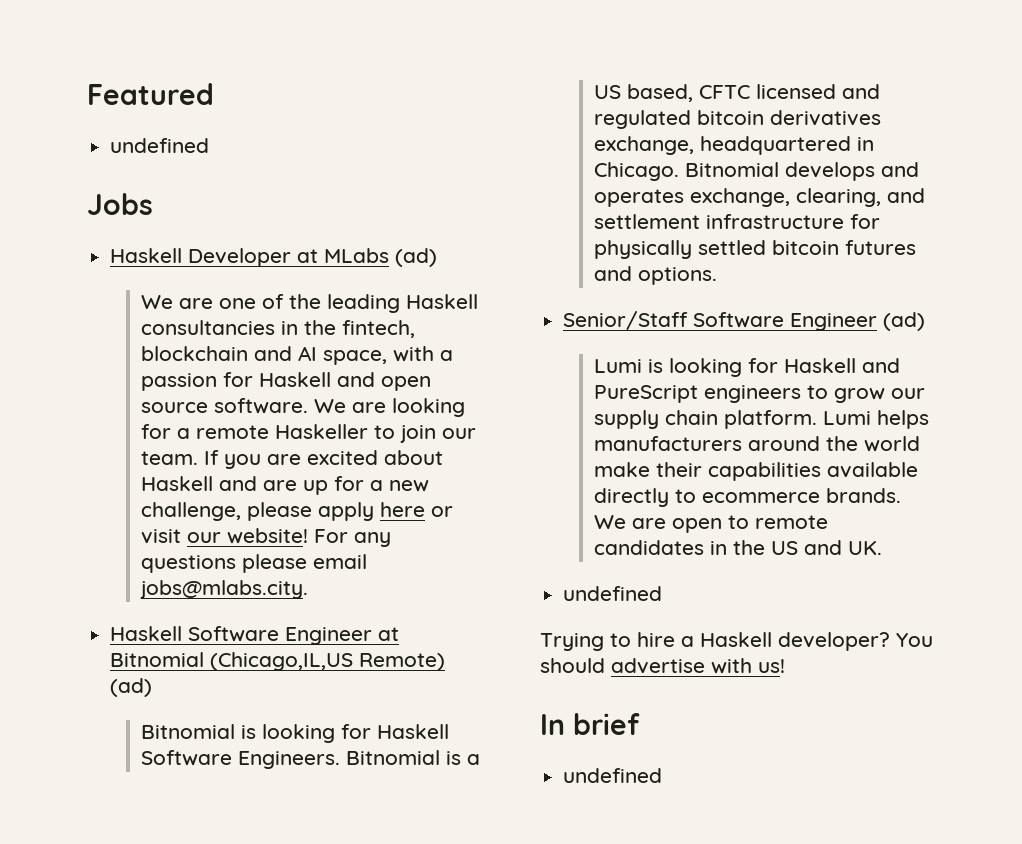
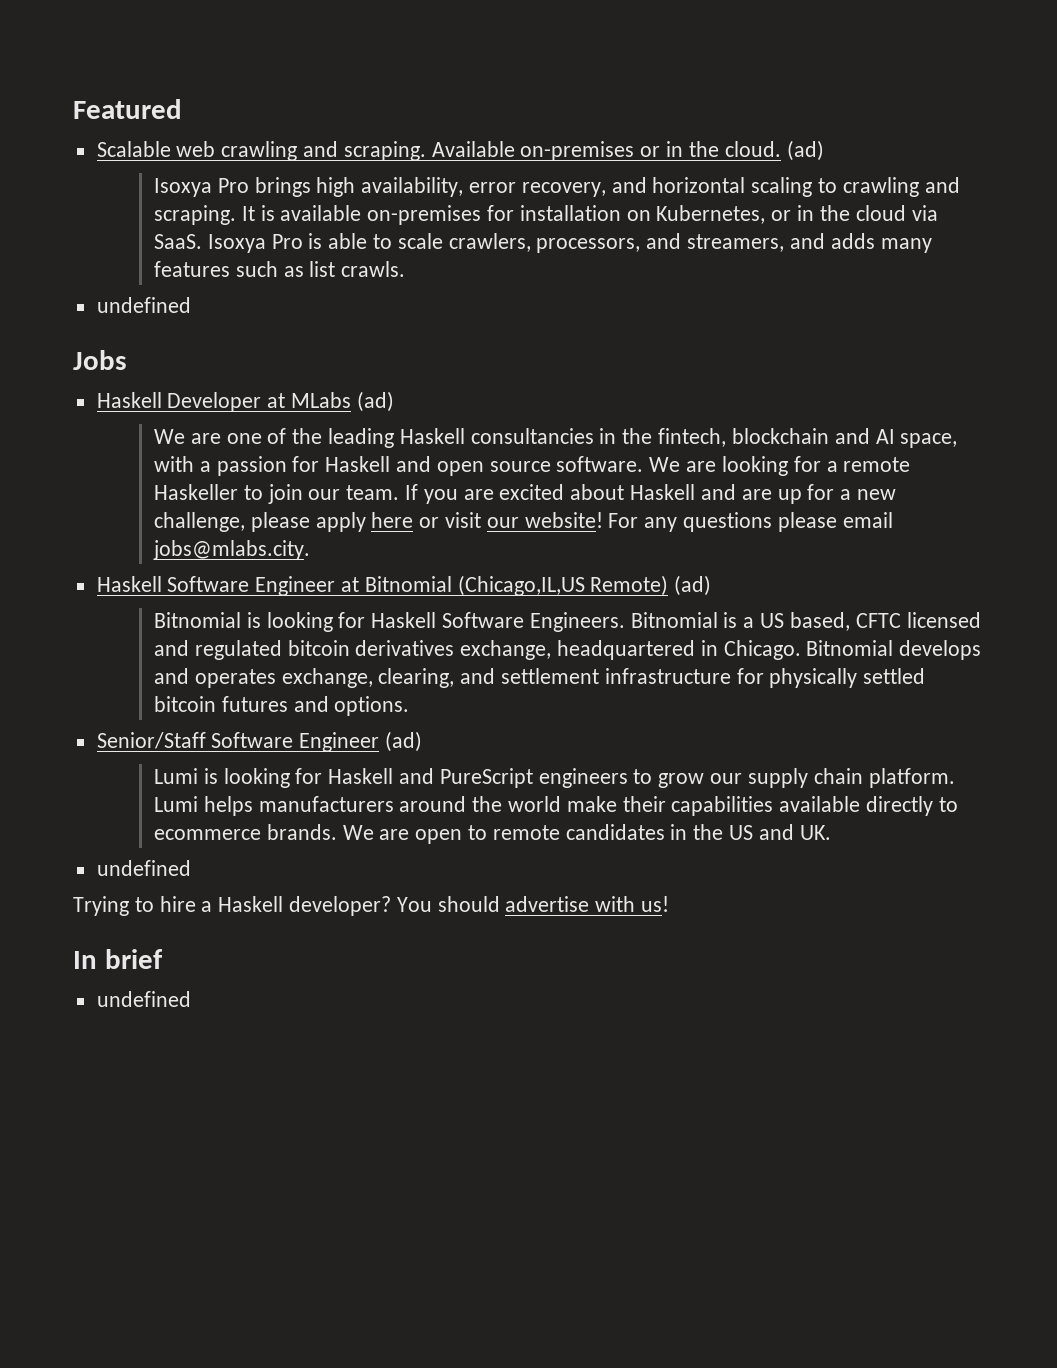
(214, 94) none -> [96,140,824,161] [154,177,960,197] [154,205,938,225] [154,233,932,253] [154,261,406,277] // Scalable web crawling and scraping. Available on-premises or in the cloud. (ad) // Isoxya Pro brings high availability, error recovery, and horizontal scaling to crawling and scraping. It is available on-premises for installation on Kubernetes, or in the cloud via SaaS. Isoxya Pro is able to scale crawlers, processors, and streamers, and adds many features such as list crawls.

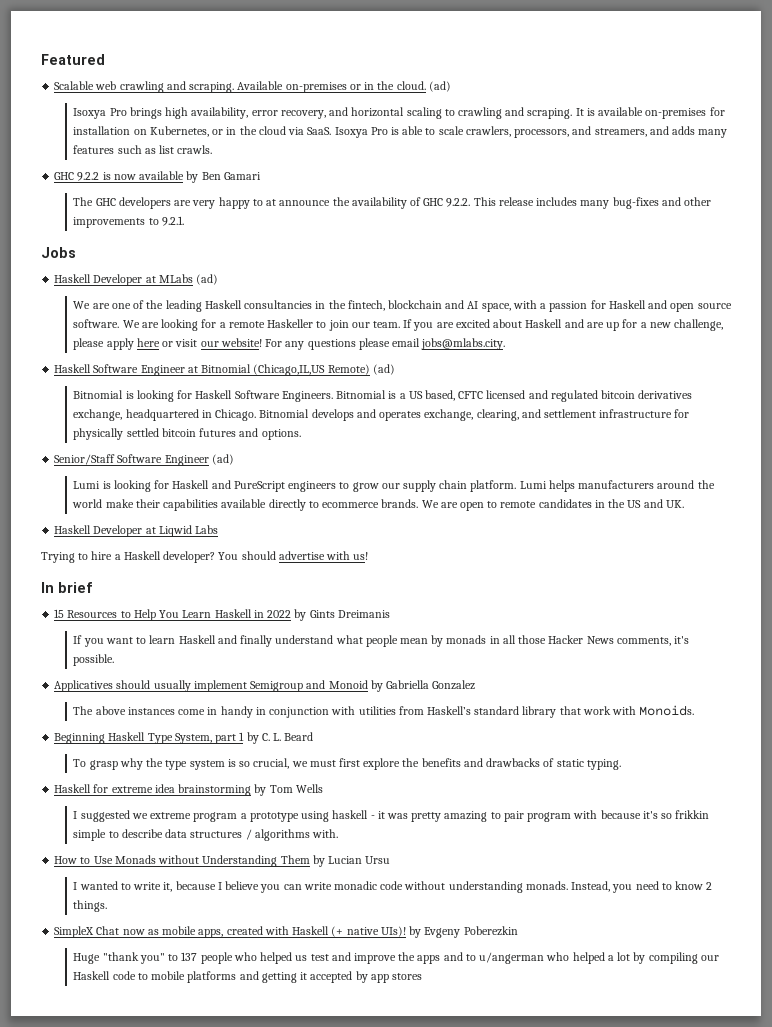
[96,297,191,313] undefined -> [54,171,261,183] [73,197,712,209] [73,216,184,228] GHC 9.2.2 is now available by Ben Gamari // The GHC developers are very happy to at announce the availability of GHC 9.2.2. This release includes many bug-fixes and other improvements to 9.2.1.
[96,860,191,876] undefined -> [54,525,219,537] Haskell Developer at Liqwid Labs
[96,991,191,1007] undefined -> [54,609,390,621] [73,635,690,647] [73,654,115,666] [54,680,476,692] [73,705,695,718] [54,732,314,744] [73,758,621,770] [54,784,323,796] [73,810,710,822] [73,829,339,841] [54,855,391,867] [73,881,713,893] [73,900,108,912] [54,926,518,938] [73,952,719,964] [73,971,422,983] 15 Resources to Help You Learn Haskell in 2022 by Gints Dreimanis // If you want to learn Haskell and finally understand what people mean by monads in all those Hacker News comments, it's possible. // Applicatives should usually implement Semigroup and Monoid by Gabriella Gonzalez // The above instances come in handy in conjunction with utilities from Haskell’s standard library that work with Monoids. // Beginning Haskell Type System, part 1 by C. L. Beard // To grasp why the type system is so crucial, we must first explore the benefits and drawbacks of static typing. // Haskell for extreme idea brainstorming by Tom Wells // I suggested we extreme program a prototype using haskell - it was pretty amazing to pair program with because it's so frikkin simple to describe data structures / algorithms with. // How to Use Monads without Understanding Them by Lucian Ursu // I wanted to write it, because I believe you can write monadic code without understanding monads. Instead, you need to know 2 things. // SimpleX Chat now as mobile apps, created with Haskell (+ native UIs)! by Evgeny Poberezkin // Huge "thank you" to 137 people who helped us test and improve the apps and to u/angerman who helped a lot by compiling our Haskell code to mobile platforms and getting it accepted by app stores

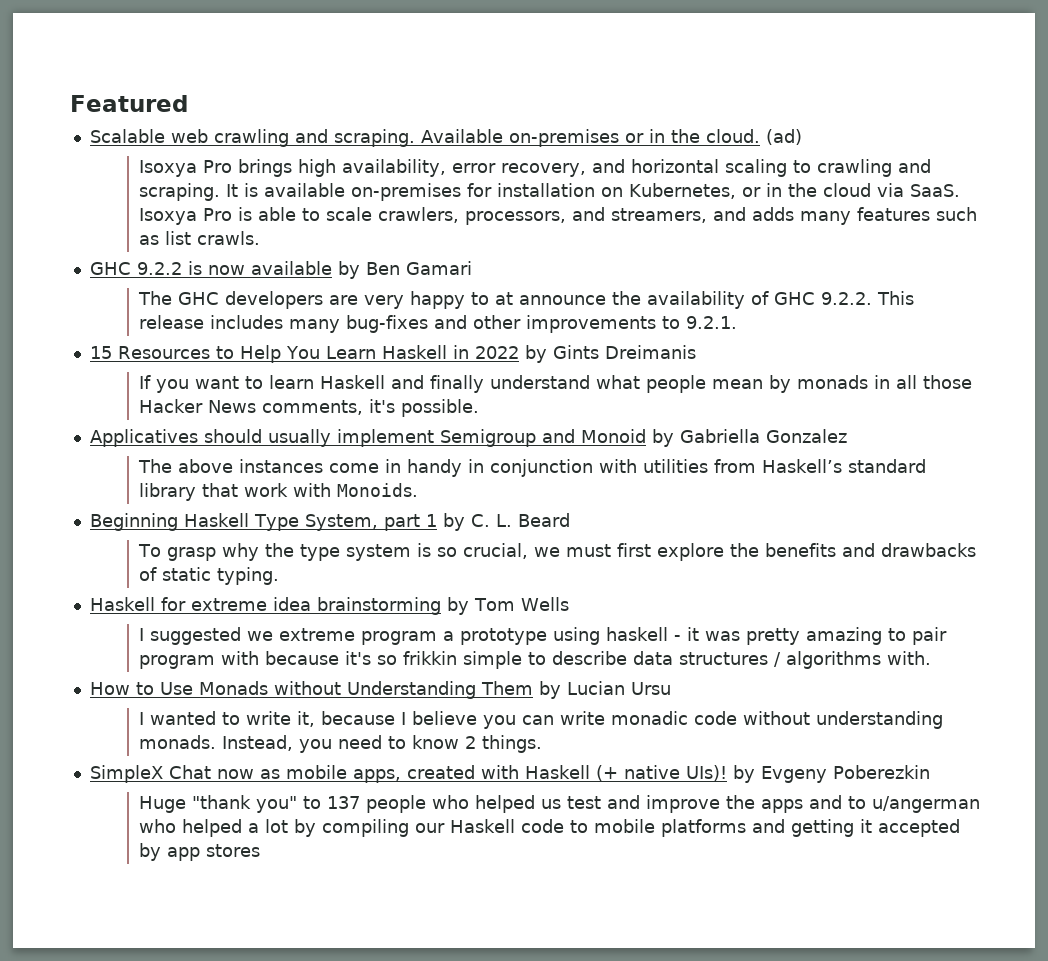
[41,247,76,258] [54,274,219,286] [73,300,732,312] [73,319,724,331] [73,338,506,350] [54,364,395,376] [73,390,693,402] [73,409,690,421] [73,428,301,440] [54,454,234,466] [73,480,715,492] [72,499,684,511] [54,525,219,537] [41,551,369,563] [41,582,92,593] // Jobs // Haskell Developer at MLabs (ad) // We are one of the leading Haskell consultancies in the fintech, blockchain and AI space, with a passion for Haskell and open source software. We are looking for a remote Haskeller to join our team. If you are excited about Haskell and are up for a new challenge, please apply here or visit our website! For any questions please email jobs@mlabs.city. // Haskell Software Engineer at Bitnomial (Chicago,IL,US Remote) (ad) // Bitnomial is looking for Haskell Software Engineers. Bitnomial is a US based, CFTC licensed and regulated bitcoin derivatives exchange, headquartered in Chicago. Bitnomial develops and operates exchange, clearing, and settlement infrastructure for physically settled bitcoin futures and options. // Senior/Staff Software Engineer (ad) // Lumi is looking for Haskell and PureScript engineers to grow our supply chain platform. Lumi helps manufacturers around the world make their capabilities available directly to ecommerce brands. We are open to remote candidates in the US and UK. // Haskell Developer at Liqwid Labs // Trying to hire a Haskell developer? You should advertise with us! // In brief -> (738, 322) none

